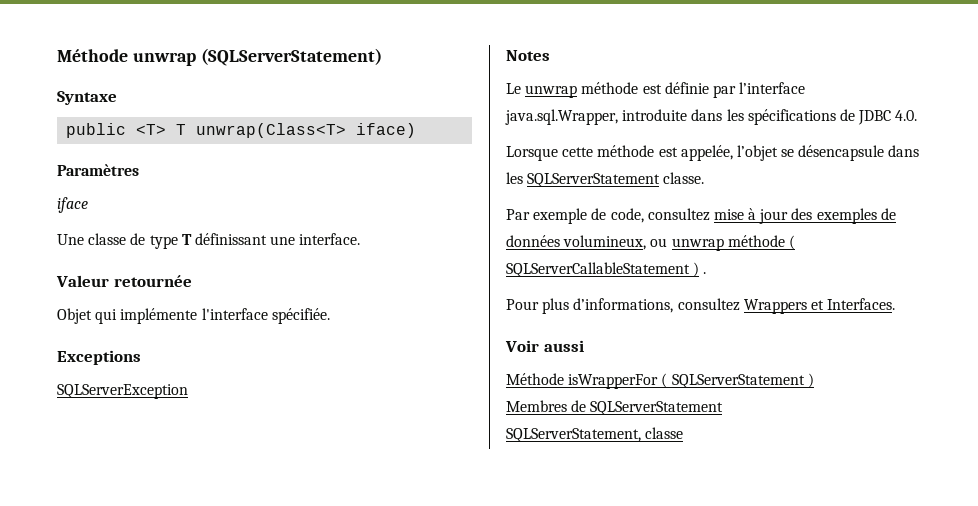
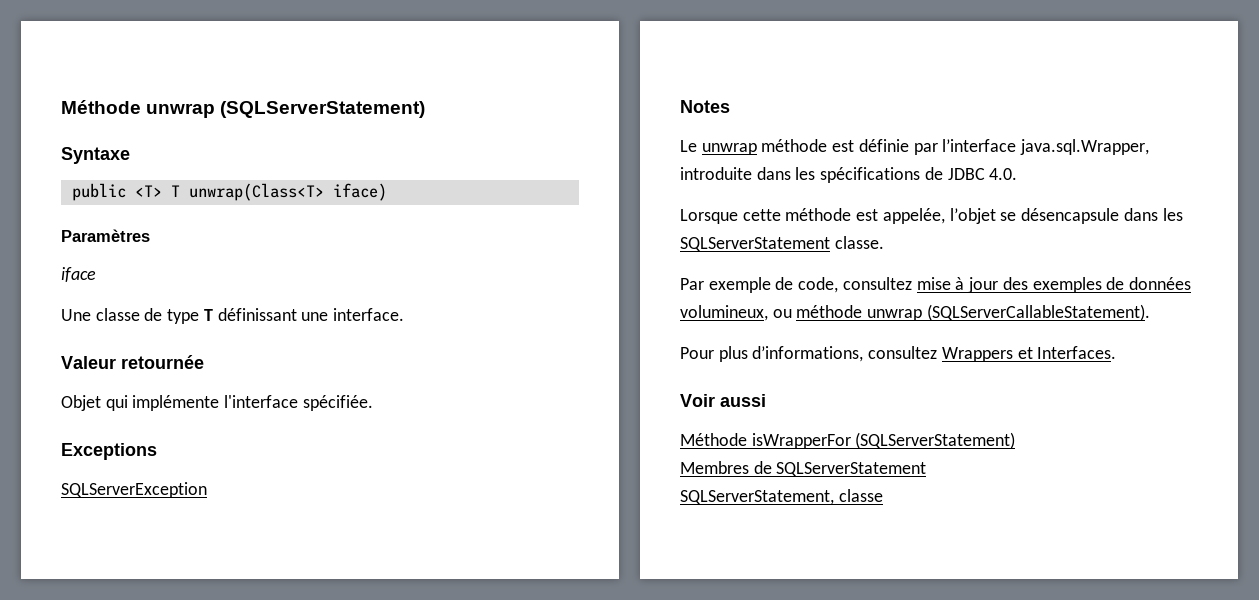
[671,235,795,251] [506,262,707,277] unwrap méthode ( SQLServerCallableStatement ) . -> [796,304,1150,321] méthode unwrap (SQLServerCallableStatement).
[661,373,814,388] ( SQLServerStatement ) -> [855,432,1016,449] (SQLServerStatement)

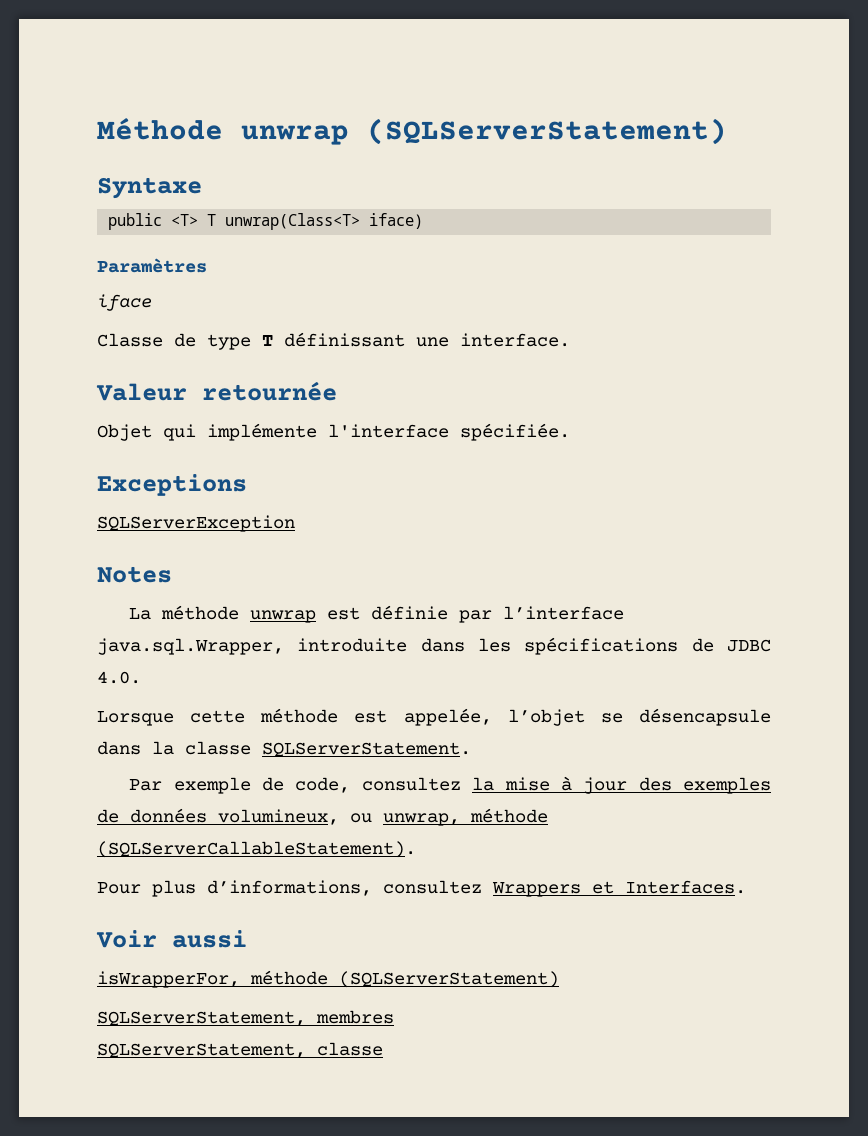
[61,308,140,321] Une classe -> [97,333,163,347] Classe
[680,139,828,155] Le unwrap méthode -> [129,605,317,623] La méthode unwrap
[1162,208,1183,221] [680,236,884,252] les SQLServerStatement classe. -> [152,741,471,757] la classe SQLServerStatement.
(912, 283) none -> [472,777,495,791] la
[796,305,923,321] méthode unwrap -> [383,808,548,826] unwrap, méthode
[680,432,1016,449] [680,461,927,477] Méthode isWrapperFor (SQLServerStatement) // Membres de SQLServerStatement -> [97,970,559,988] [97,1010,394,1026] isWrapperFor, méthode (SQLServerStatement) // SQLServerStatement, membres

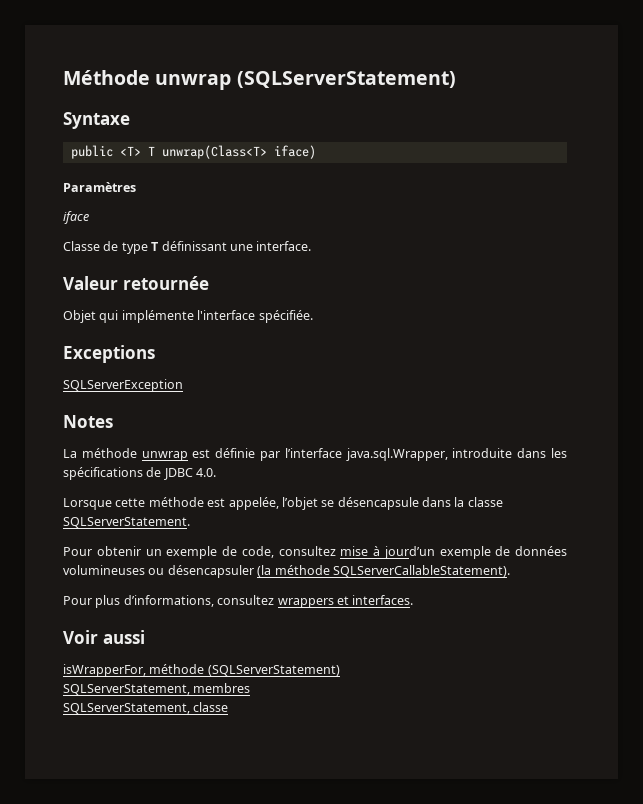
[129,779,163,791] Par -> [63,546,162,556] Pour obtenir un
[472,777,495,791] la -> (336, 551) none
[583,777,772,794] [97,808,548,826] [97,841,416,858] jour des exemples de données volumineux, ou unwrap, méthode (SQLServerCallableStatement). -> [383,546,567,559] [63,565,510,578] jourd’un exemple de données volumineuses ou désencapsuler (la méthode SQLServerCallableStatement).
[492,880,746,897] Wrappers et Interfaces. -> [277,595,414,608] wrappers et interfaces.

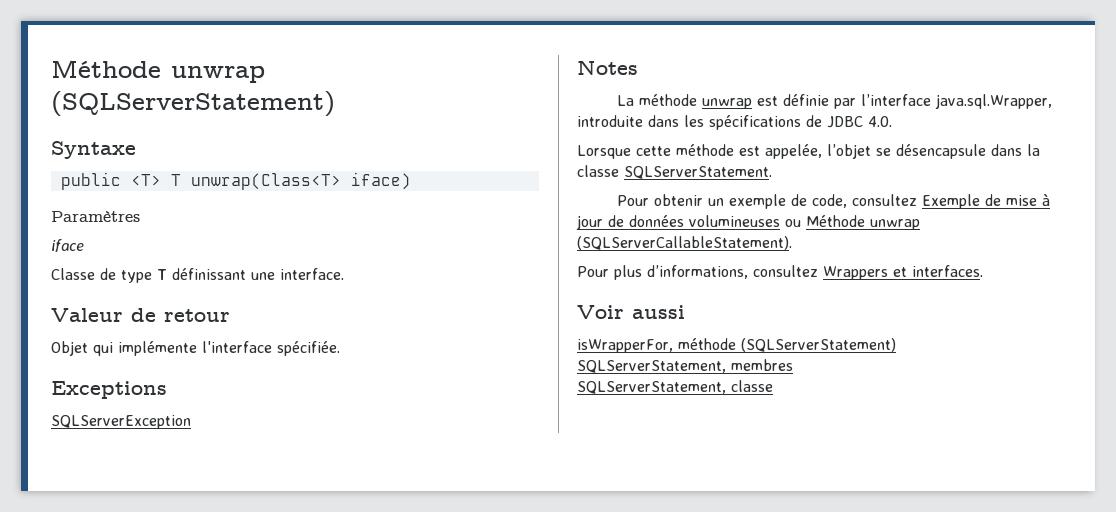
[122,276,209,290] retournée -> [131,308,230,322] de retour
[340,546,567,559] [63,565,510,578] mise à jourd’un exemple de données volumineuses ou désencapsuler (la méthode SQLServerCallableStatement). -> [921,194,1050,209] [576,215,920,230] [577,236,792,250] Exemple de mise à jour de données volumineuses ou Méthode unwrap (SQLServerCallableStatement).
[277,598,334,608] wrappers -> [823,266,888,280] Wrappers

